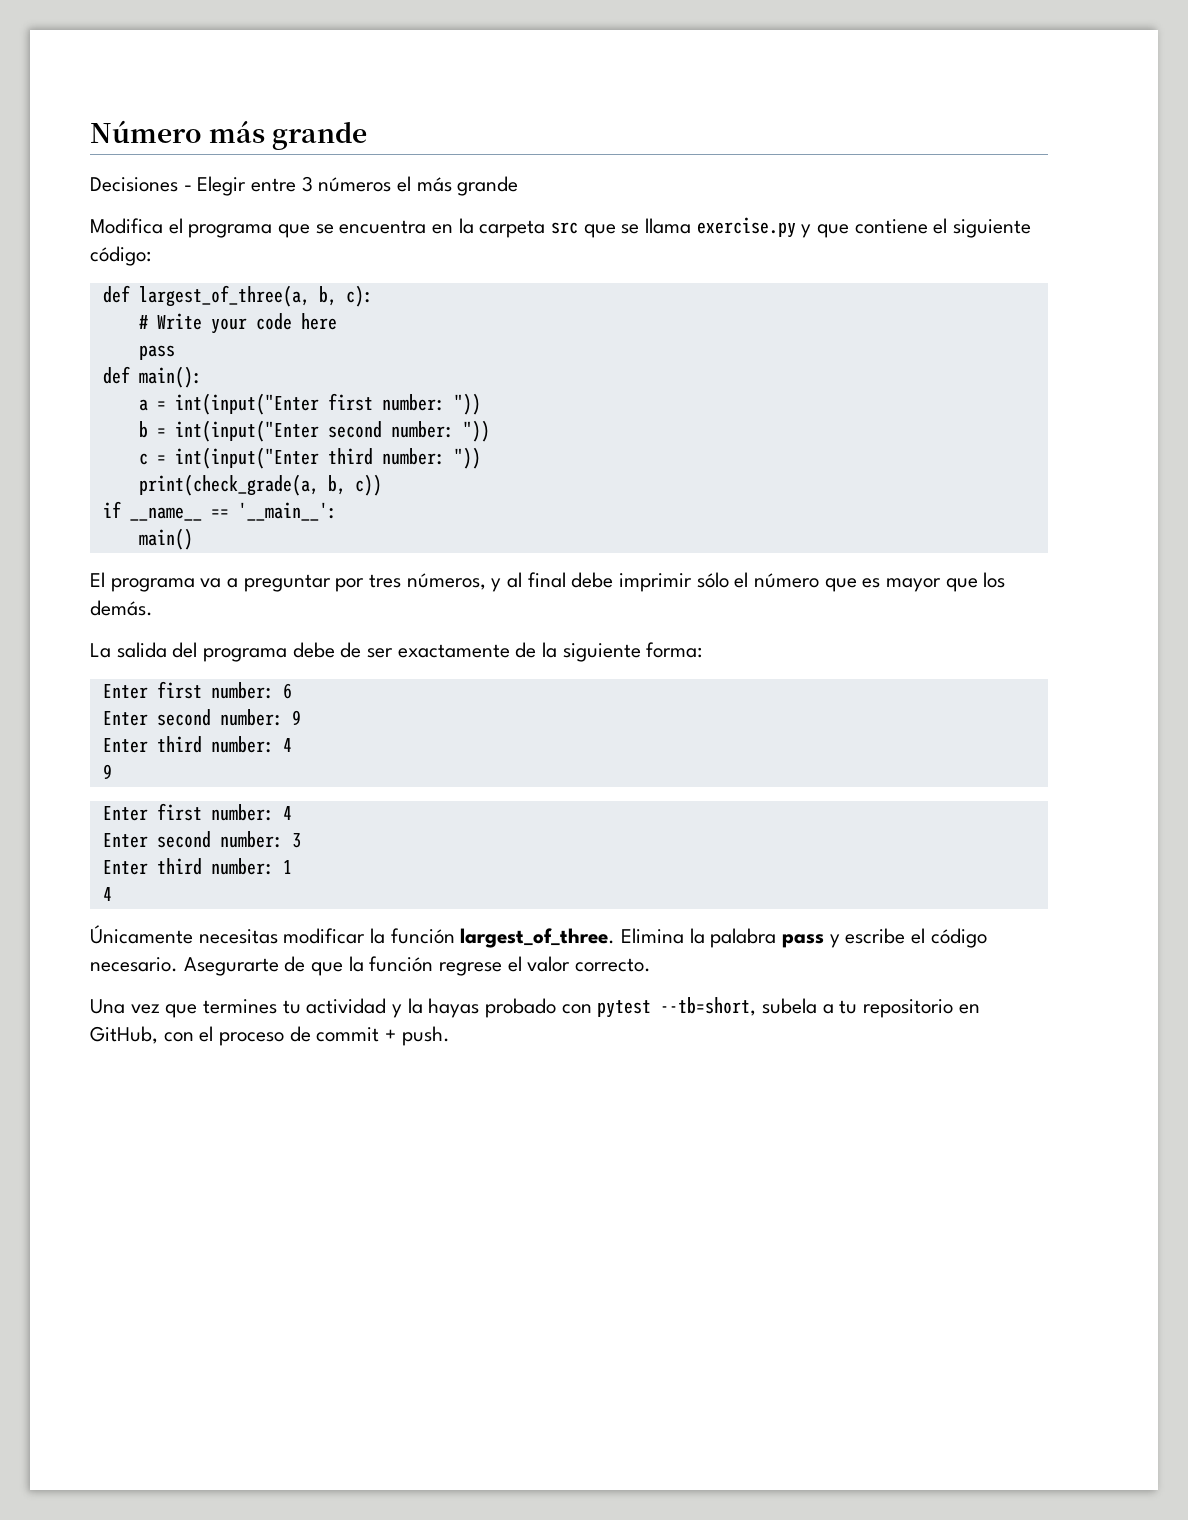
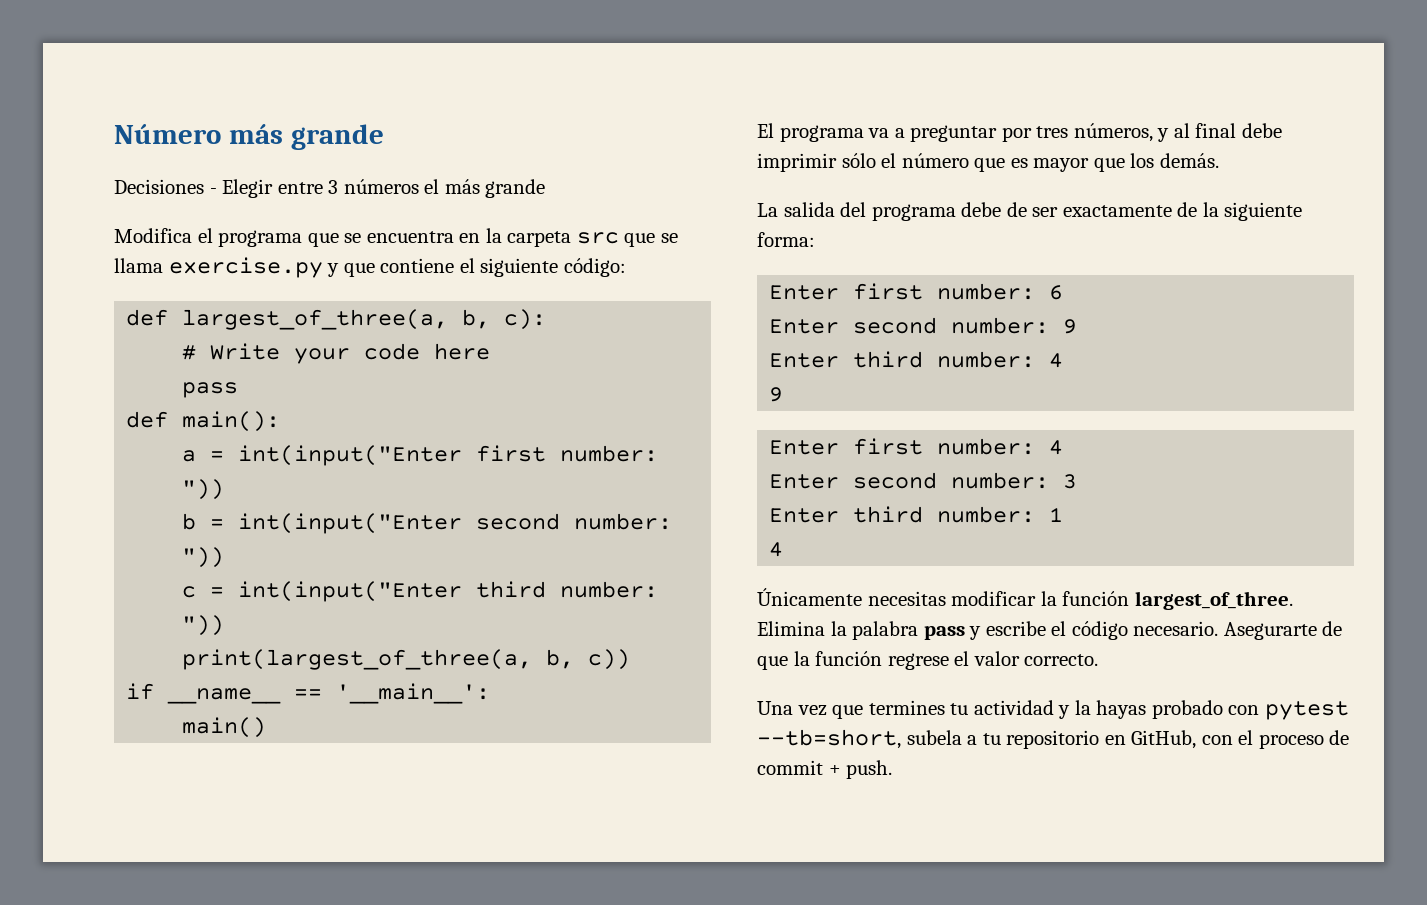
[138,474,319,496] print(check_grade(a, -> [182,649,533,670] print(largest_of_three(a,

